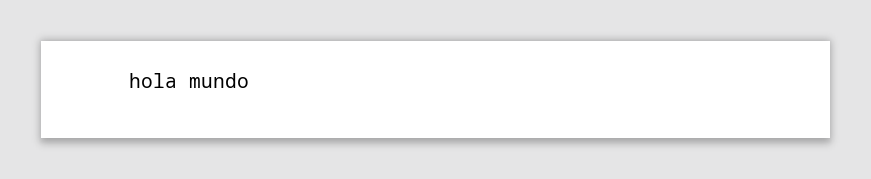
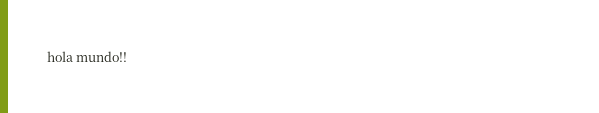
[189,73,249,88] mundo -> [76,51,128,62] mundo!!

